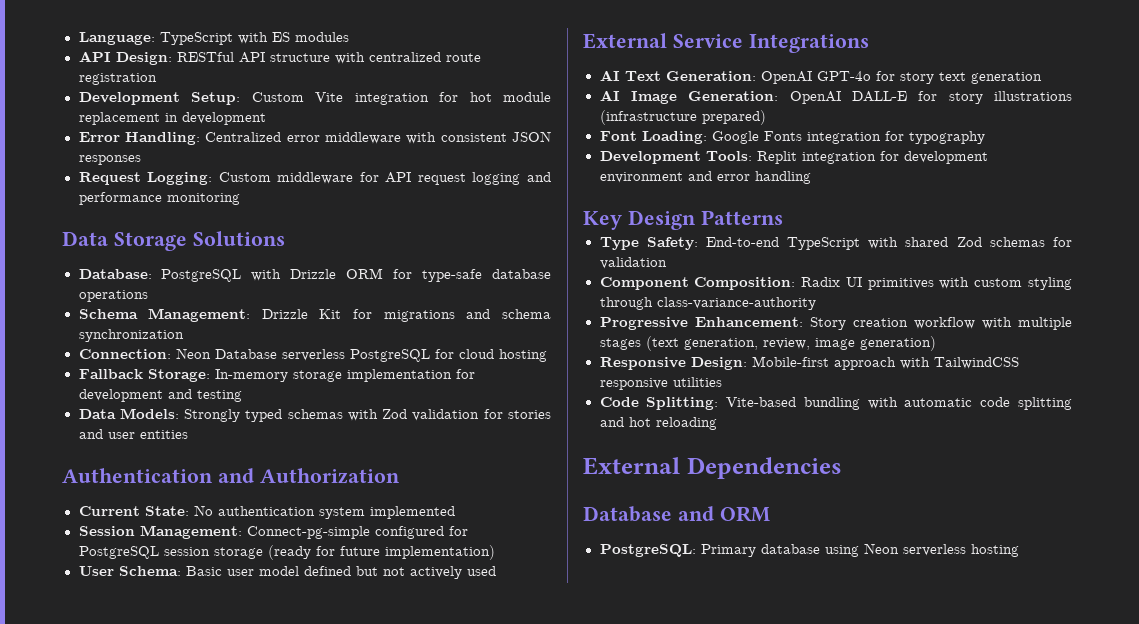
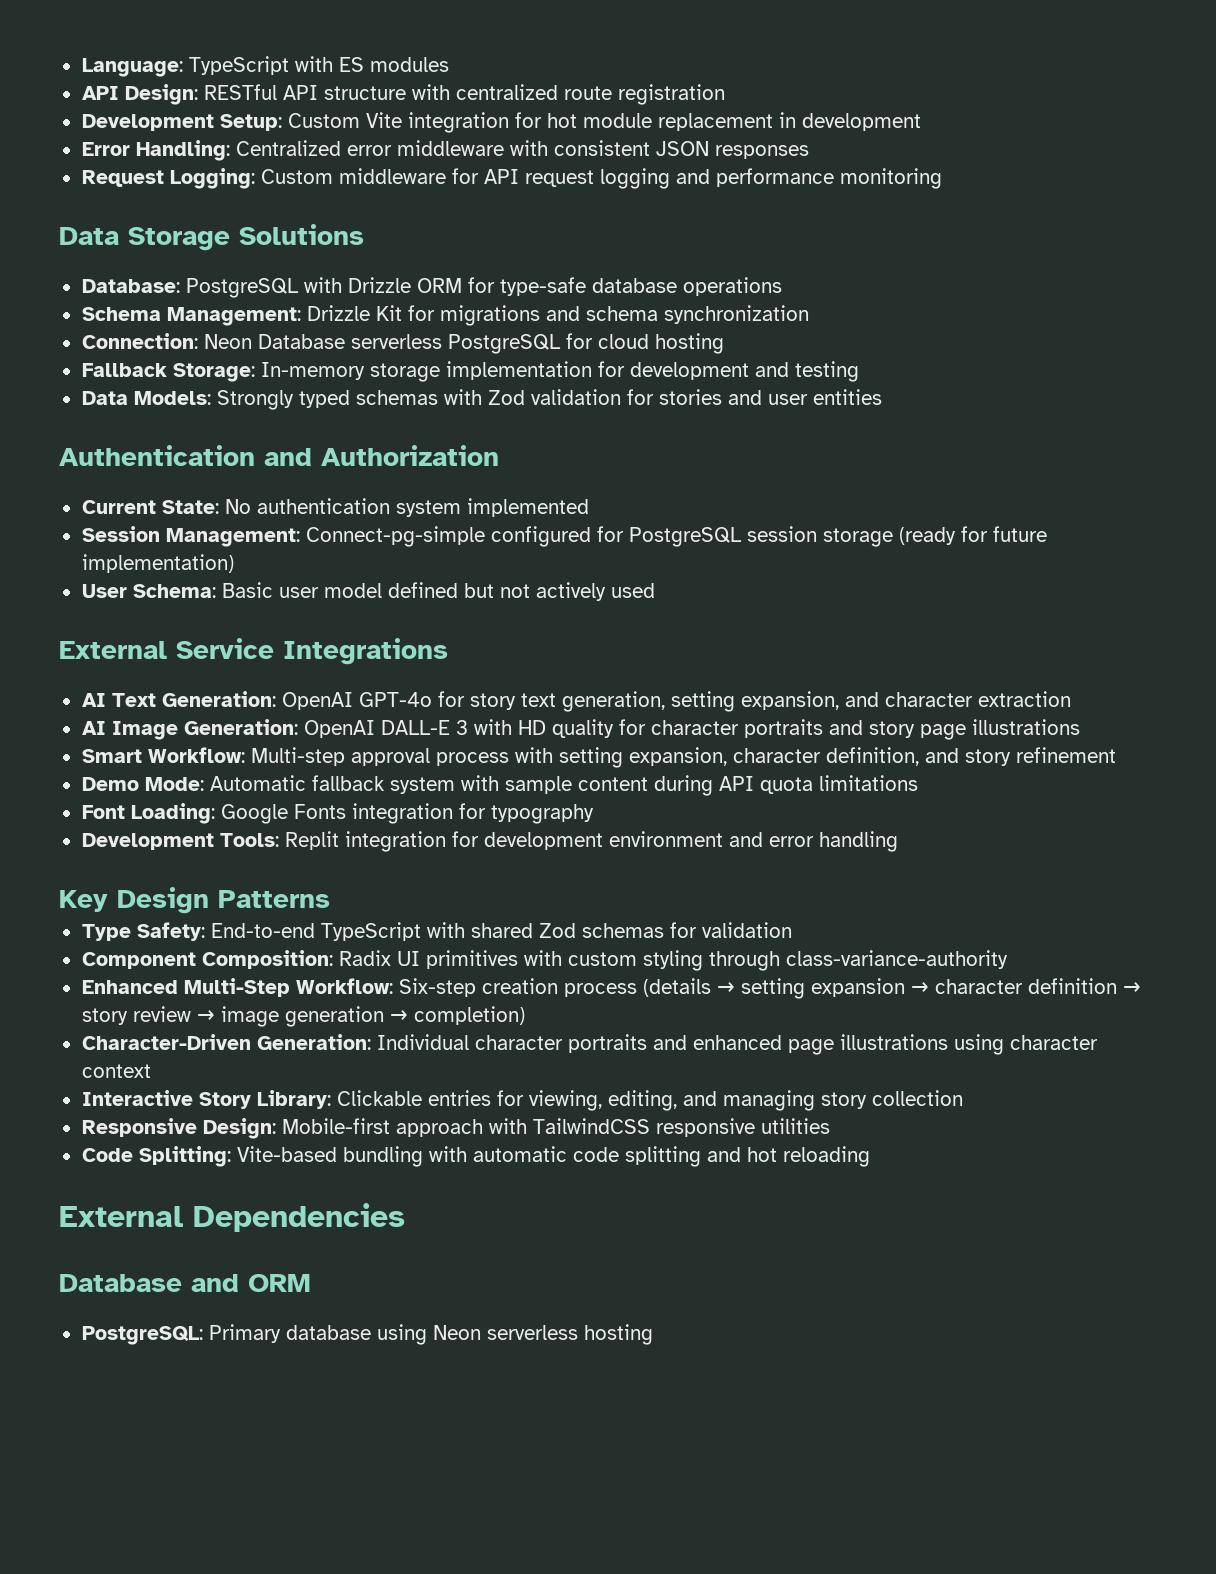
[970,72,1042,84] generation -> [561,691,1071,712] generation, setting expansion, and character extraction
[918,91,1072,104] [599,110,766,125] for story illustrations (infrastructure prepared) -> [455,719,1080,740] [81,747,1116,768] [81,775,918,796] 3 with HD quality for character portraits and story page illustrations // Smart Workflow: Multi-step approval process with setting expansion, character definition, and story refinement // Demo Mode: Automatic fallback system with sample content during API quota limitations
[599,317,1072,330] [599,336,936,351] Progressive Enhancement: Story creation workflow with multiple stages (text generation, review, image generation) -> [81,978,1141,999] [81,1006,525,1027] [81,1034,1098,1055] [81,1064,151,1078] [81,1090,963,1111] Enhanced Multi-Step Workflow: Six-step creation process (details → setting expansion → character definition → story review → image generation → completion) // Character-Driven Generation: Individual character portraits and enhanced page illustrations using character context // Interactive Story Library: Clickable entries for viewing, editing, and managing story collection

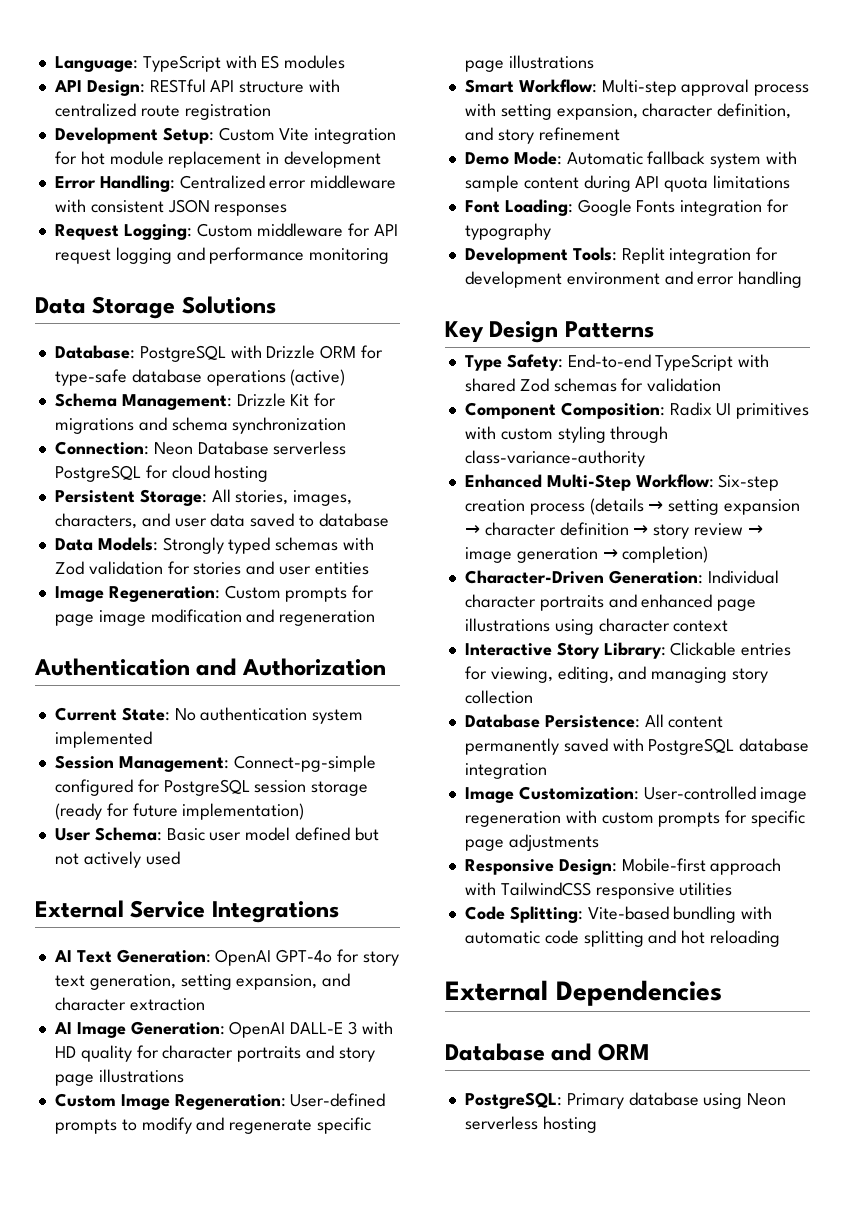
(782, 286) none -> [290,369,346,386] (active)
[81,361,859,382] Fallback Storage: In-memory storage implementation for development and testing -> [54,489,353,506] [54,513,389,529] Persistent Storage: All stories, images, characters, and user data saved to database
(882, 397) none -> [54,585,375,602] [54,609,376,626] // Image Regeneration: Custom prompts for page image modification and regeneration
(1080, 727) none -> [54,1093,386,1110] [54,1117,372,1134] [464,55,594,72] // Custom Image Regeneration: User-defined prompts to modify and regenerate specific page illustrations
(963, 1098) none -> [464,714,724,728] [464,738,810,755] [464,763,547,779] [464,786,808,803] [464,810,806,827] [464,834,599,851] // Database Persistence: All content permanently saved with PostgreSQL database integration // Image Customization: User-controlled image regeneration with custom prompts for specific page adjustments

